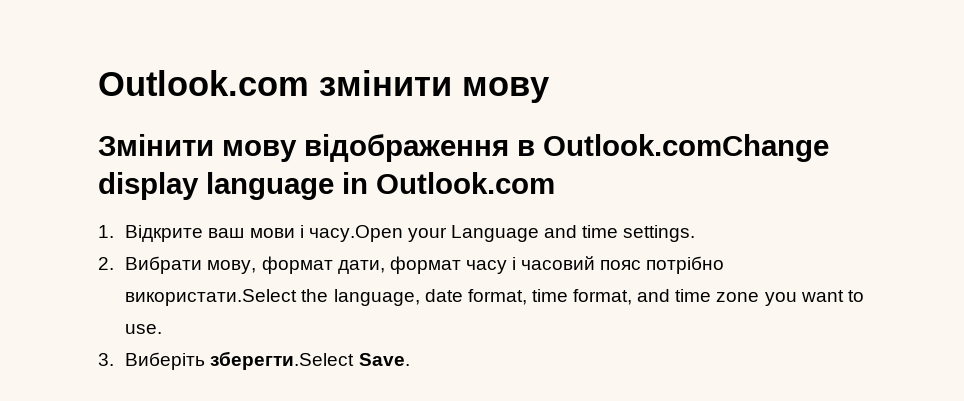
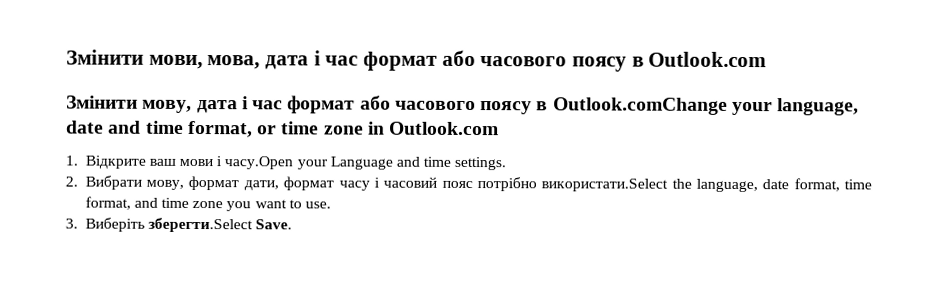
[98,70,549,103] [98,134,829,162] [98,172,334,200] Outlook.com змінити мову // Змінити мову відображення в Outlook.comChange display language -> [66,49,768,72] [66,95,860,116] [66,120,364,138] Змінити мови, мова, дата і час формат або часового поясу в Outlook.com // Змінити мову, дата і час формат або часового поясу в Outlook.comChange your language, date and time format, or time zone

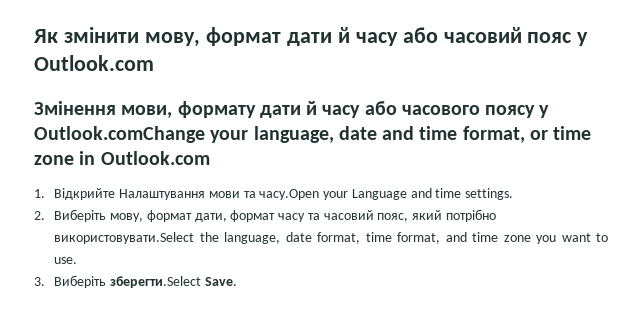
[66,49,768,72] [66,95,549,115] Змінити мови, мова, дата і час формат або часового поясу в Outlook.com // Змінити мову, дата і час формат або часового поясу в -> [33,27,589,47] [34,55,154,71] [34,101,550,118] Як змінити мову, формат дати й часу або часовий пояс у Outlook.com // Змінення мови, формату дати й часу або часового поясу у
[84,155,223,169] Відкрите ваш мови і -> [54,188,256,200] Відкрийте Налаштування мови та
[84,175,142,190] Вибрати -> [54,209,107,222] Виберіть
[373,176,669,192] і часовий пояс потрібно використати.Select -> [307,209,497,222] [54,232,195,244] та часовий пояс, який потрібно використовувати.Select

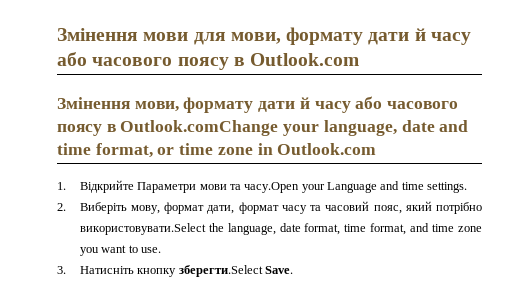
[33,27,589,47] Як змінити мову, формат дати й часу або часовий пояс у -> [57,27,471,45] [57,52,245,70] Змінення мови для мови, формату дати й часу або часового поясу в
[539,105,550,118] у -> [106,124,116,132] в
[118,189,205,200] Налаштування -> [137,182,197,193] Параметри
[54,275,107,288] Виберіть -> [79,266,177,277] Натисніть кнопку

